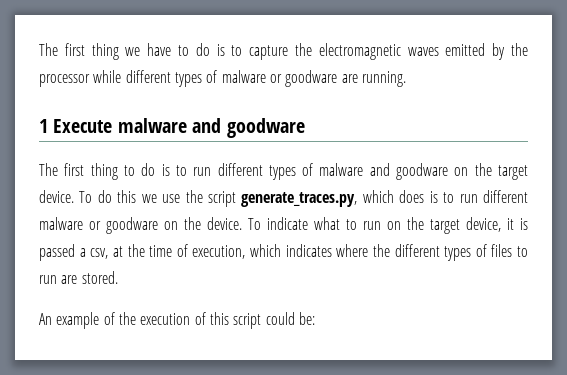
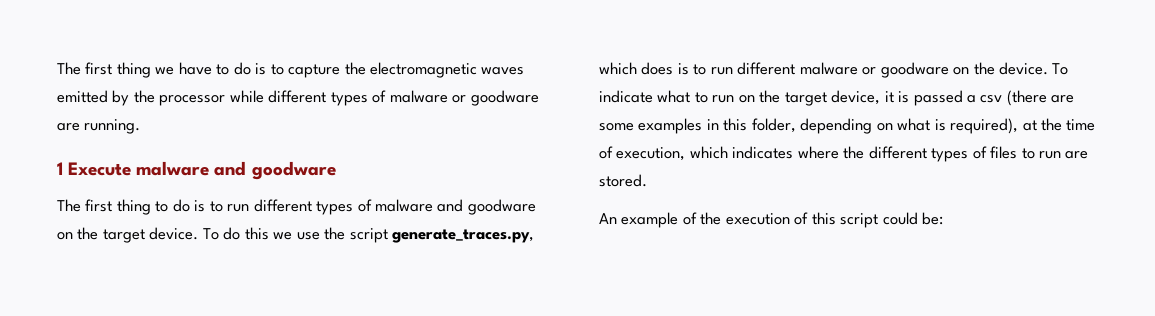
[90,248,109,259] csv, -> [980,90,1075,106] [599,118,1019,134] csv (there are some examples in this folder, depending on what is required),

